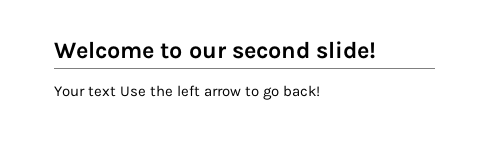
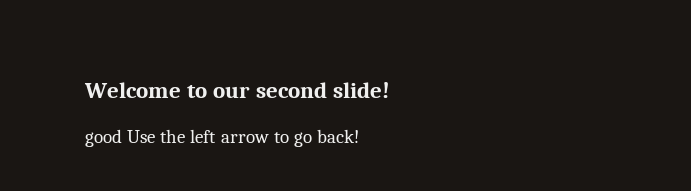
[54,86,117,97] Your text -> [85,129,122,147] good

